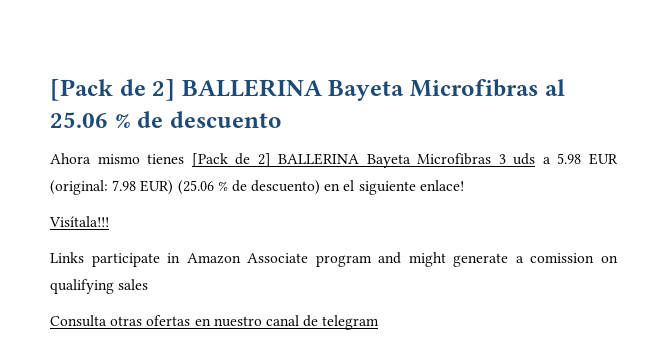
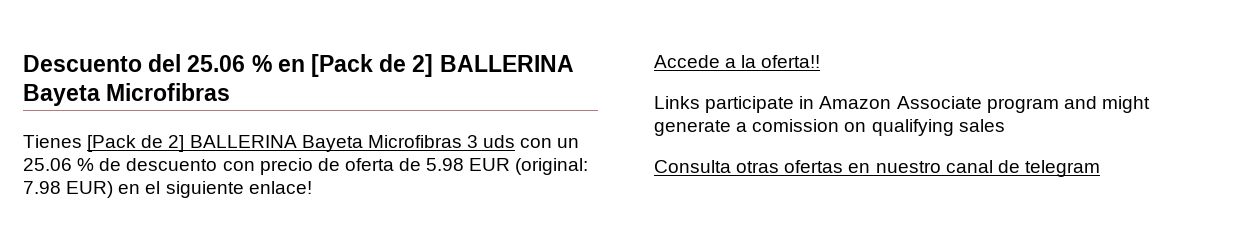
[50,79,565,101] [50,111,282,128] [50,153,185,164] [Pack de 2] BALLERINA Bayeta Microfibras al 25.06 % de descuento // Ahora mismo tienes -> [23,54,574,77] [23,83,231,106] [23,135,82,148] Descuento del 25.06 % en [Pack de 2] BALLERINA Bayeta Microfibras // Tienes
[542,157,551,164] a -> [520,138,580,148] [23,158,422,175] con un 25.06 % de descuento con precio de oferta de
[177,180,321,195] (25.06 % de descuento) -> (114, 189) none
[49,216,109,227] Visítala!!! -> [654,55,821,68] Accede a la oferta!!

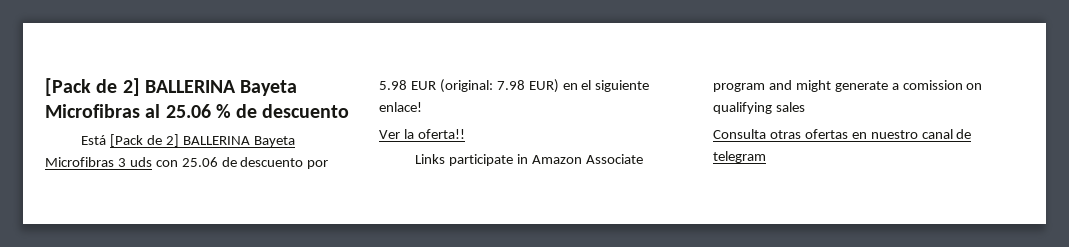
[23,54,574,77] [23,83,231,106] [23,135,82,148] Descuento del 25.06 % en [Pack de 2] BALLERINA Bayeta Microfibras // Tienes -> [45,78,298,96] [45,104,350,118] [81,135,107,145] [Pack de 2] BALLERINA Bayeta Microfibras al 25.06 % de descuento // Está
[557,138,580,148] [23,158,422,175] un 25.06 % de descuento con precio de oferta de -> [181,157,329,169] 25.06 de descuento por
[654,55,737,68] Accede a -> [379,130,400,139] Ver

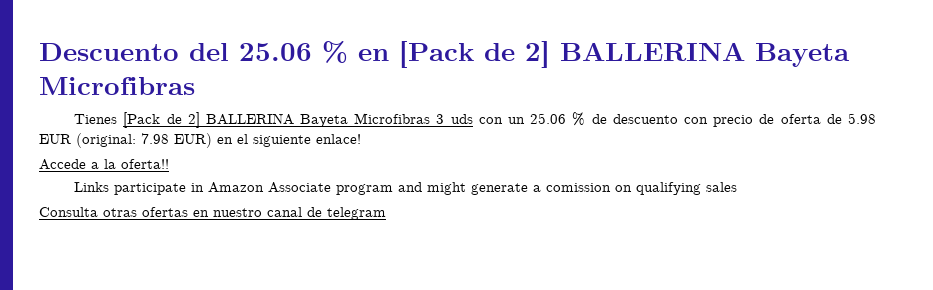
[45,78,298,96] [45,104,350,118] [81,135,107,145] [Pack de 2] BALLERINA Bayeta Microfibras al 25.06 % de descuento // Está -> [39,41,850,68] [39,77,195,95] [74,114,118,124] Descuento del 25.06 % en [Pack de 2] BALLERINA Bayeta Microfibras // Tienes
[181,157,329,169] 25.06 de descuento por -> [508,112,842,127] un 25.06 % de descuento con precio de oferta de
[379,130,400,139] Ver -> [39,159,99,170] Accede a

